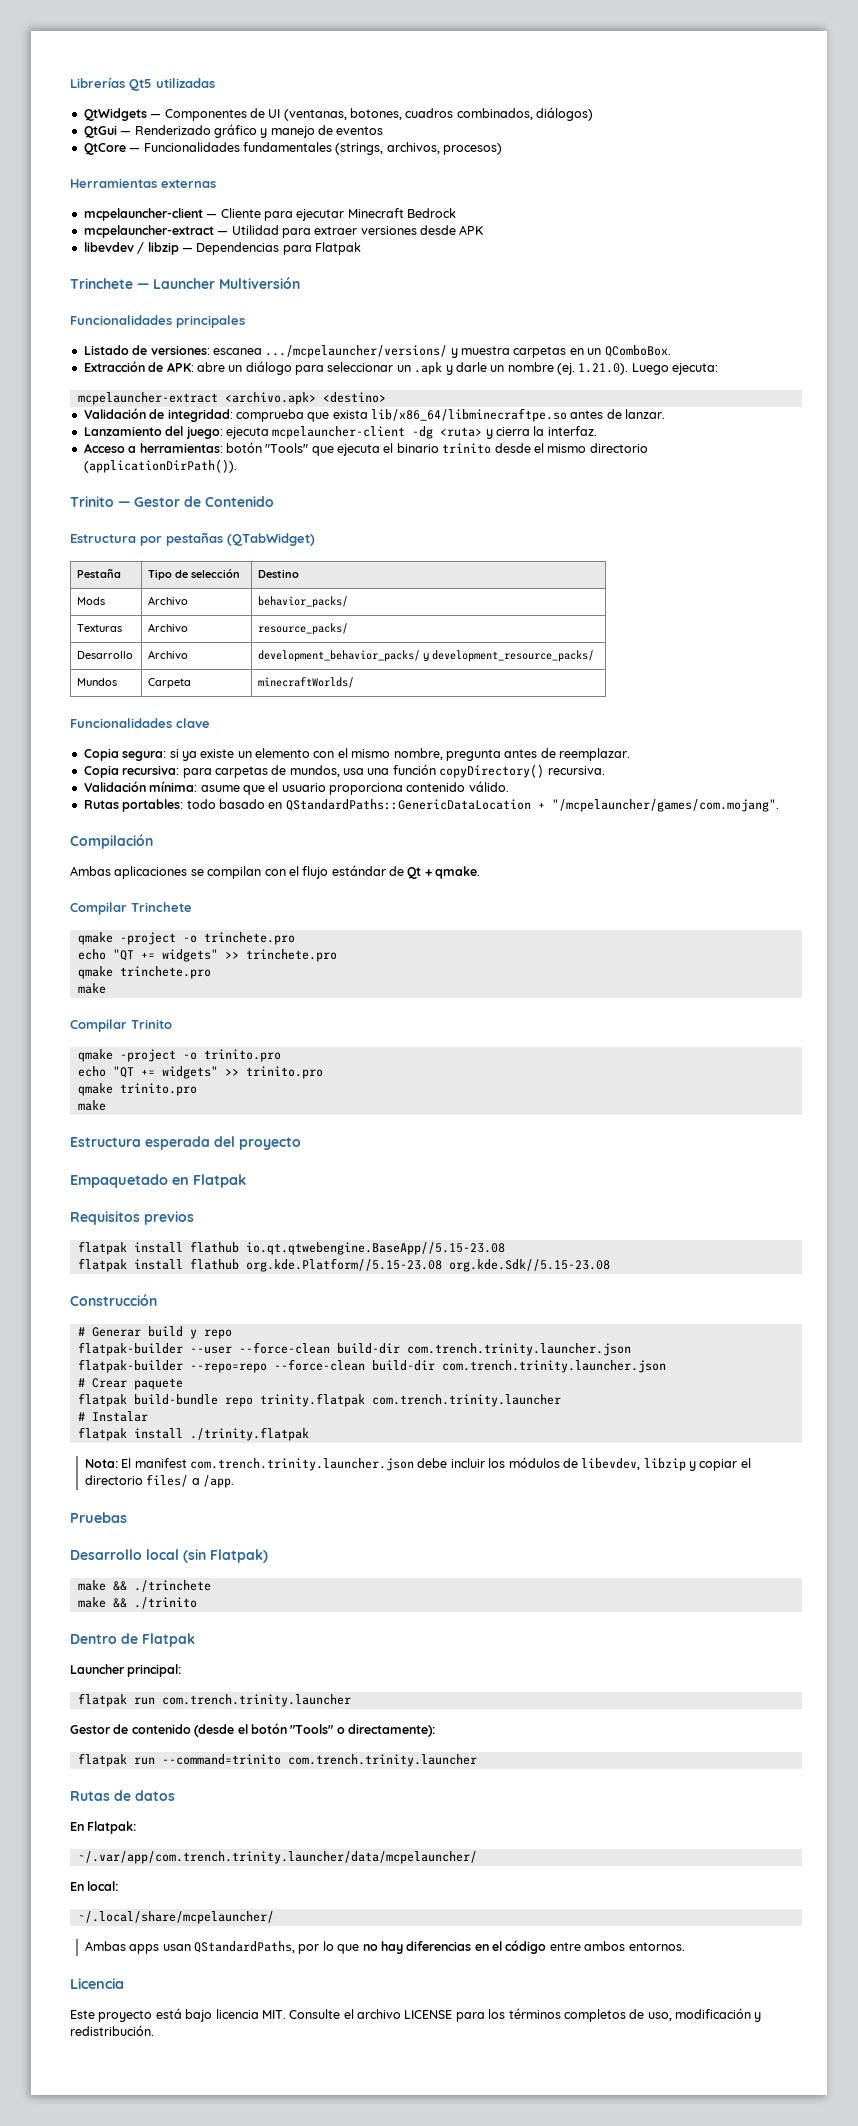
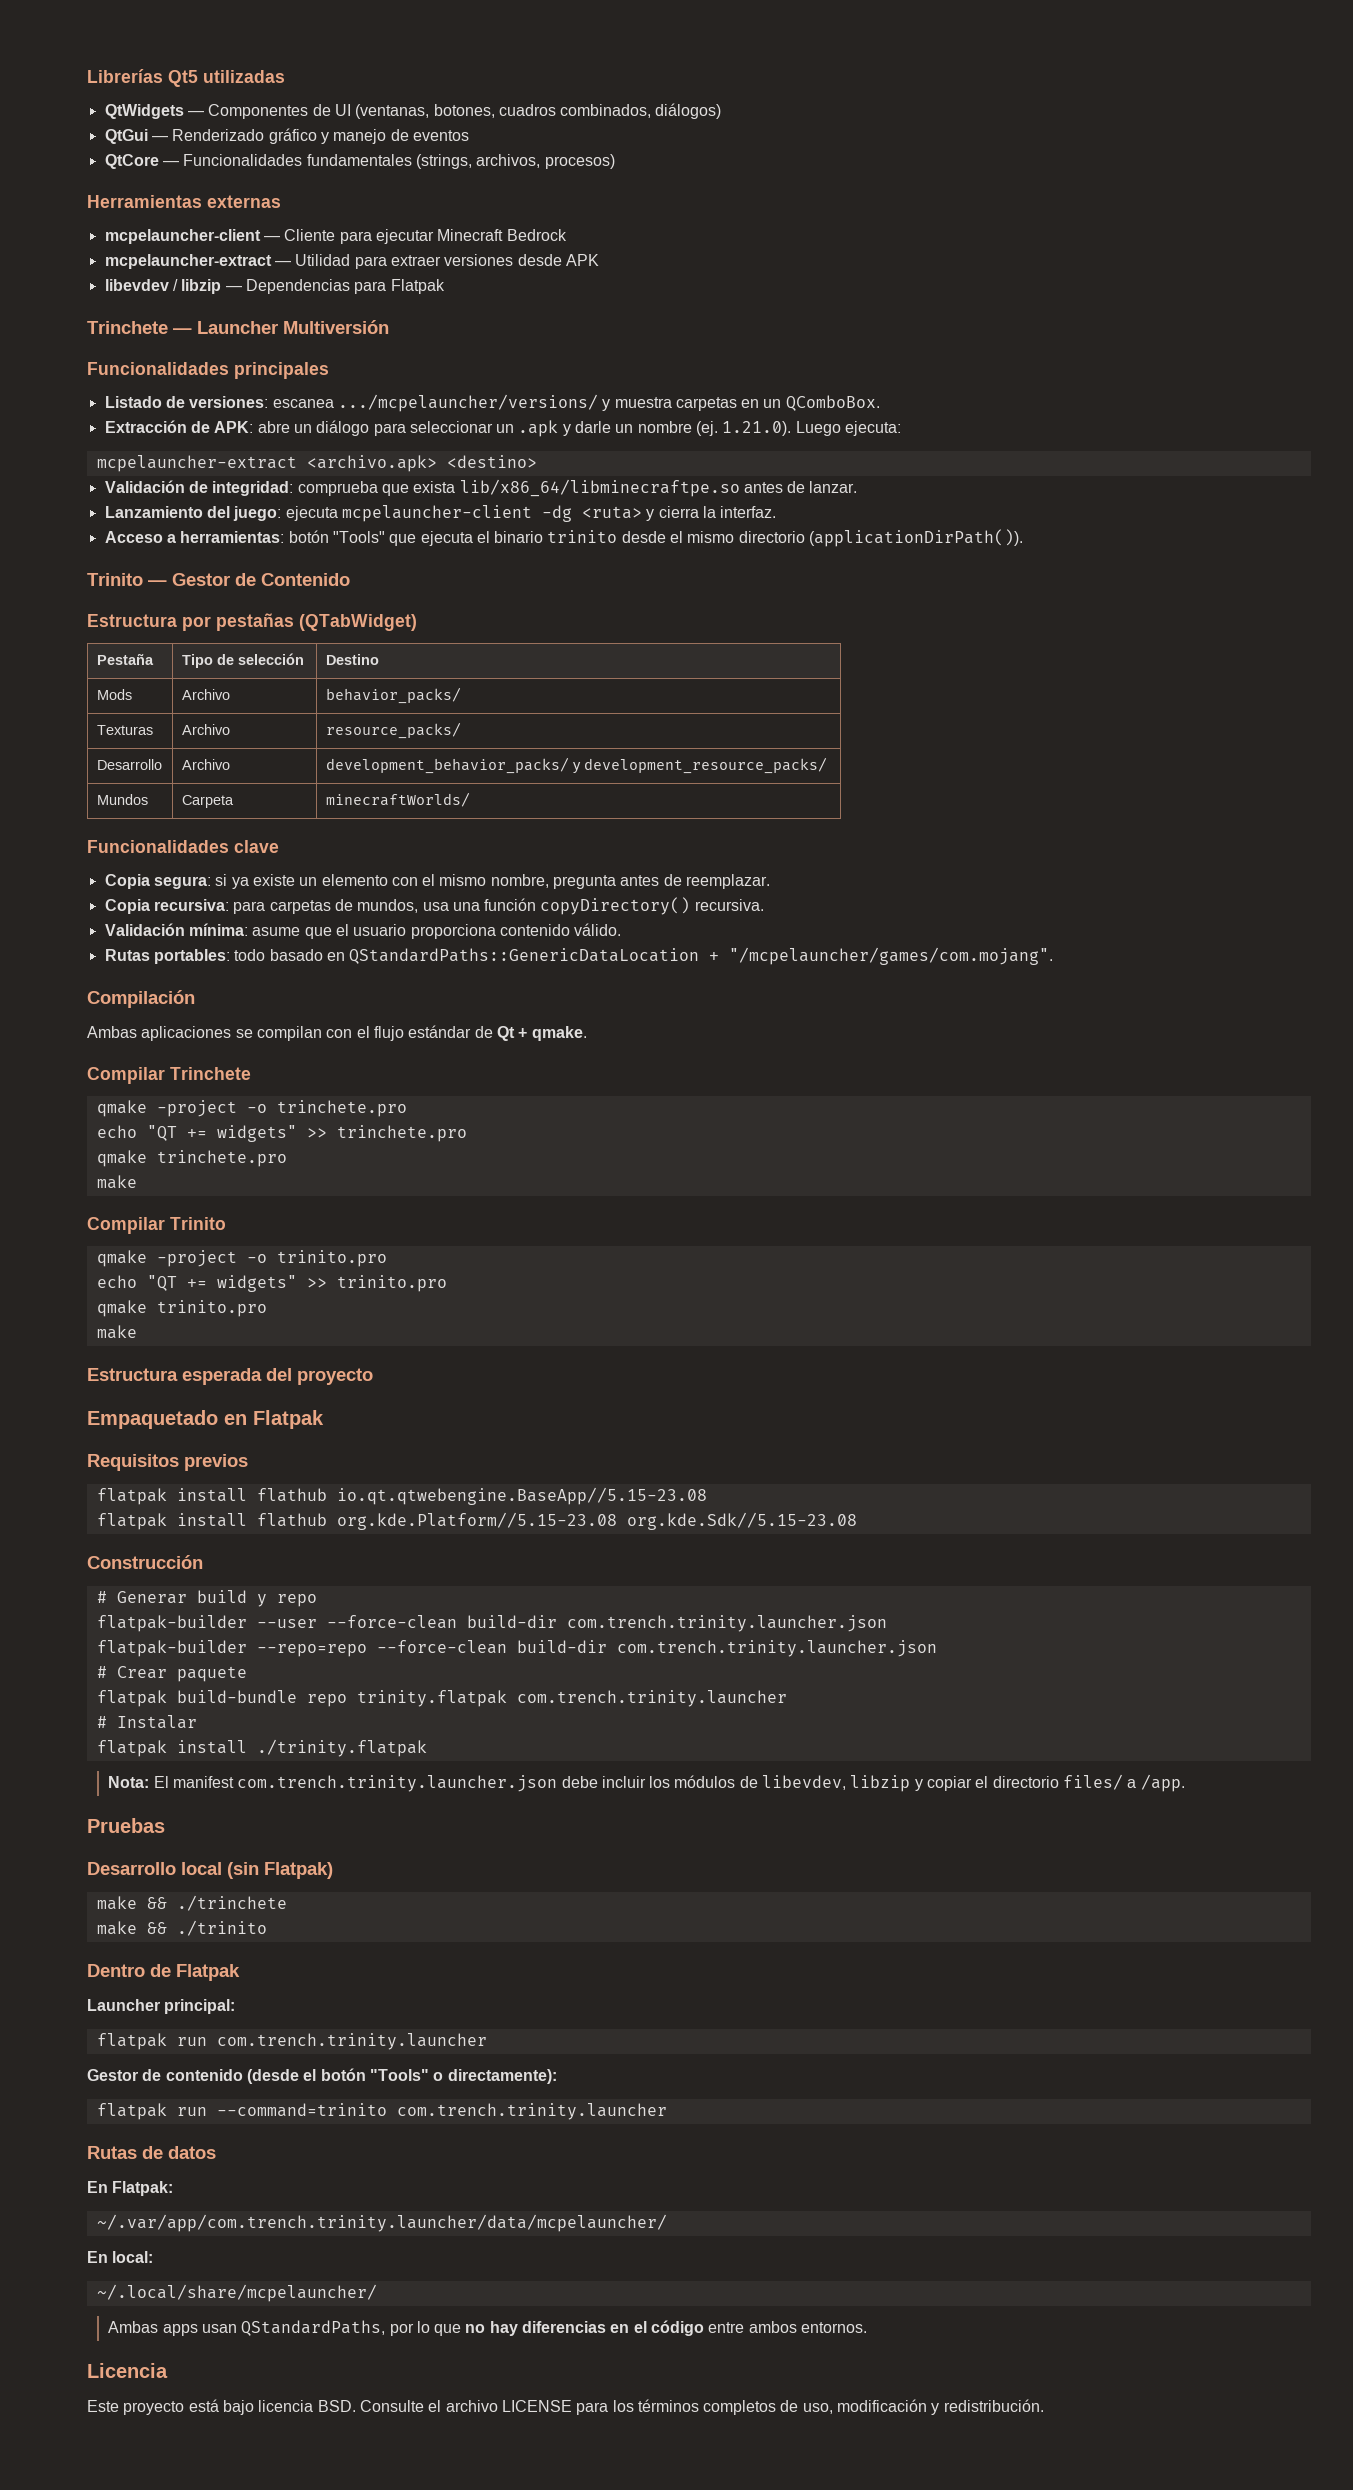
[261,2010,286,2019] MIT. -> [317,2400,356,2412] BSD.

